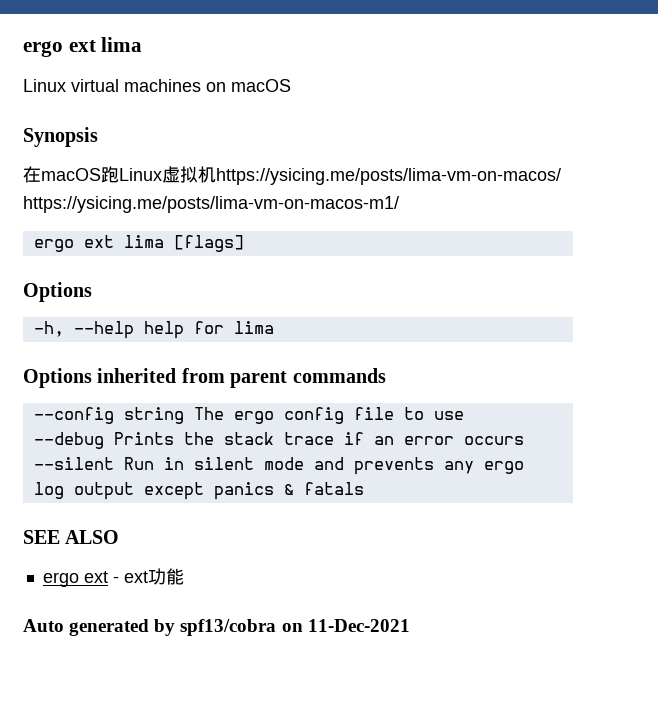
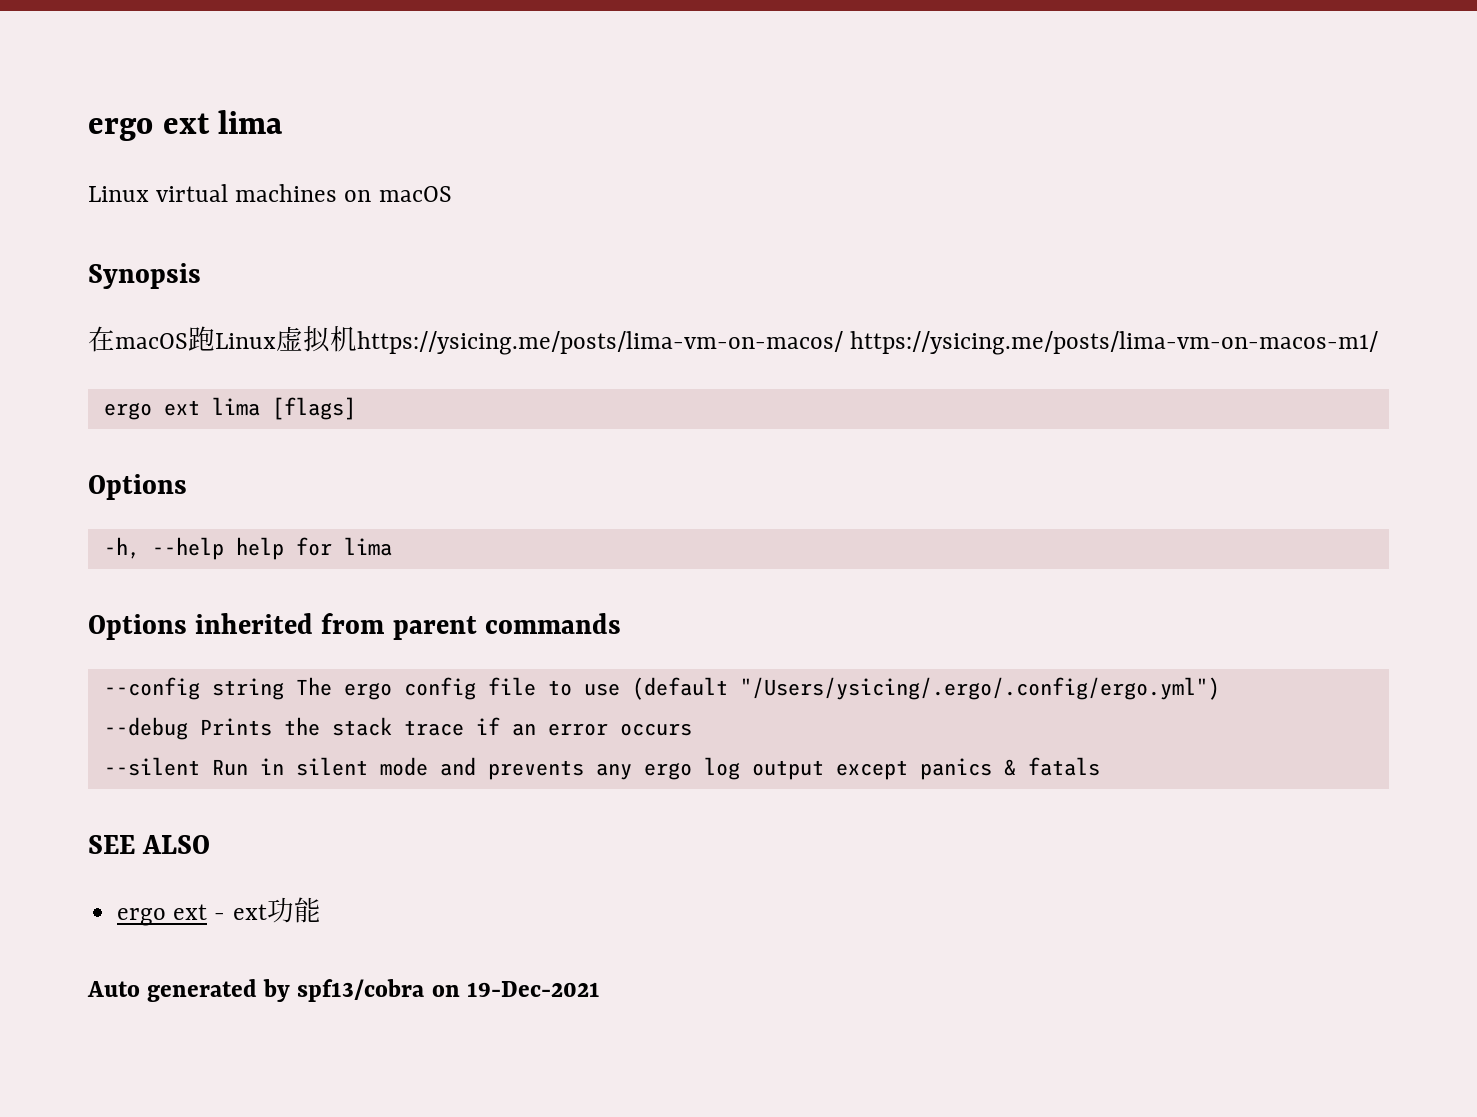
(464, 415) none -> [631,677,1220,700] (default "/Users/ysicing/.ergo/.config/ergo.yml")
[307,619,410,632] 11-Dec-2021 -> [466,981,600,997] 19-Dec-2021

